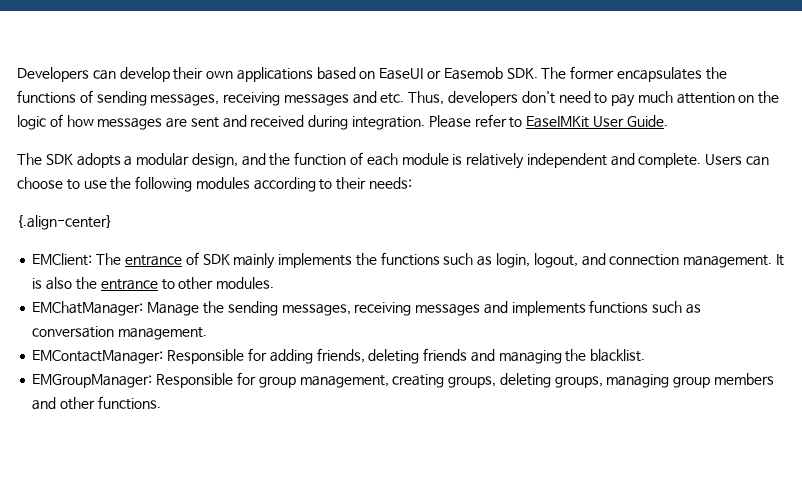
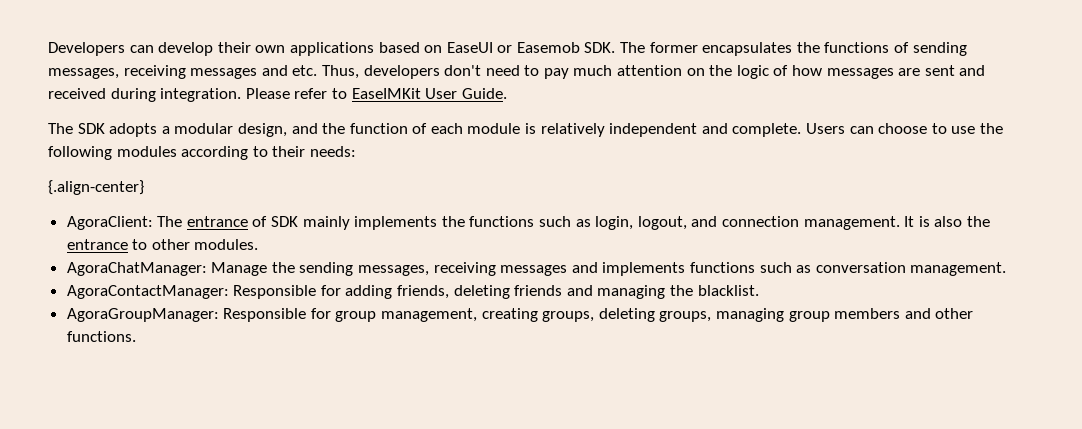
[32,253,93,266] EMClient: -> [66,216,153,230] AgoraClient:
[32,301,144,316] EMChatManager: -> [66,262,207,276] AgoraChatManager:
[32,350,164,364] EMContactManager: -> [66,285,229,299] AgoraContactManager:
[32,374,153,388] EMGroupManager: -> [66,308,219,322] AgoraGroupManager:

